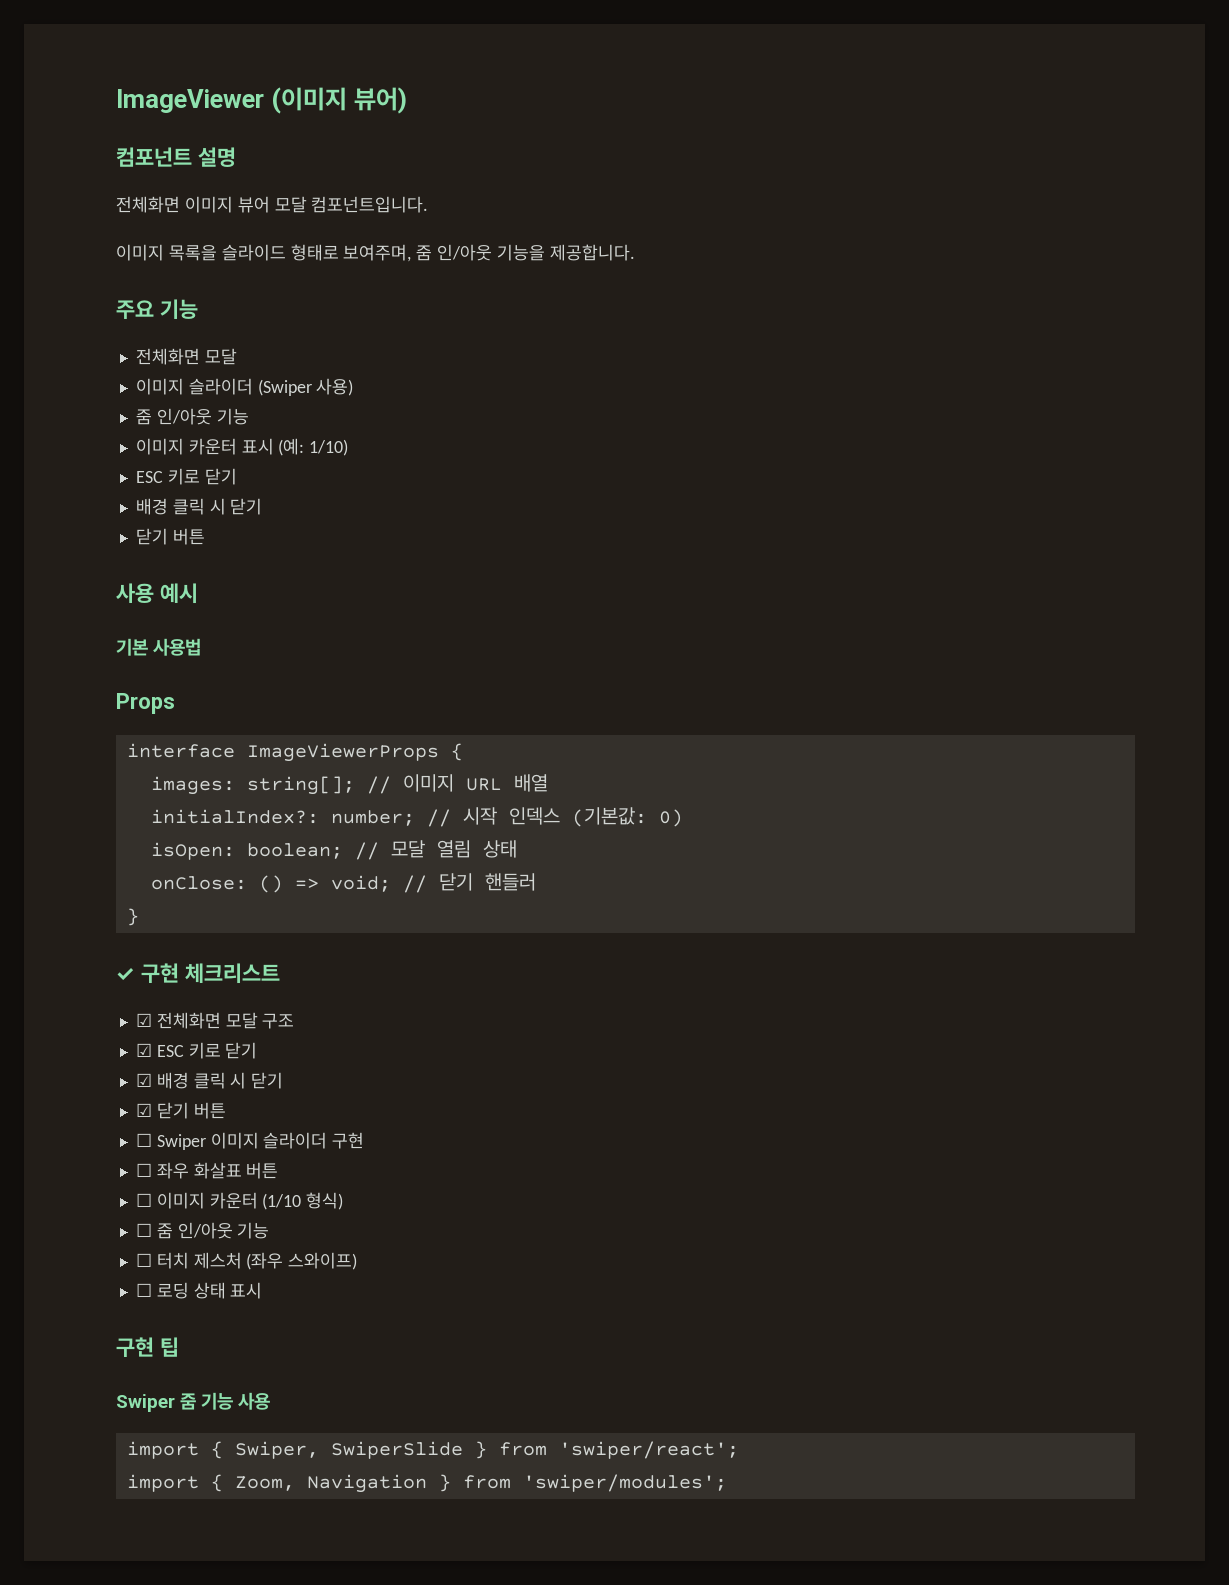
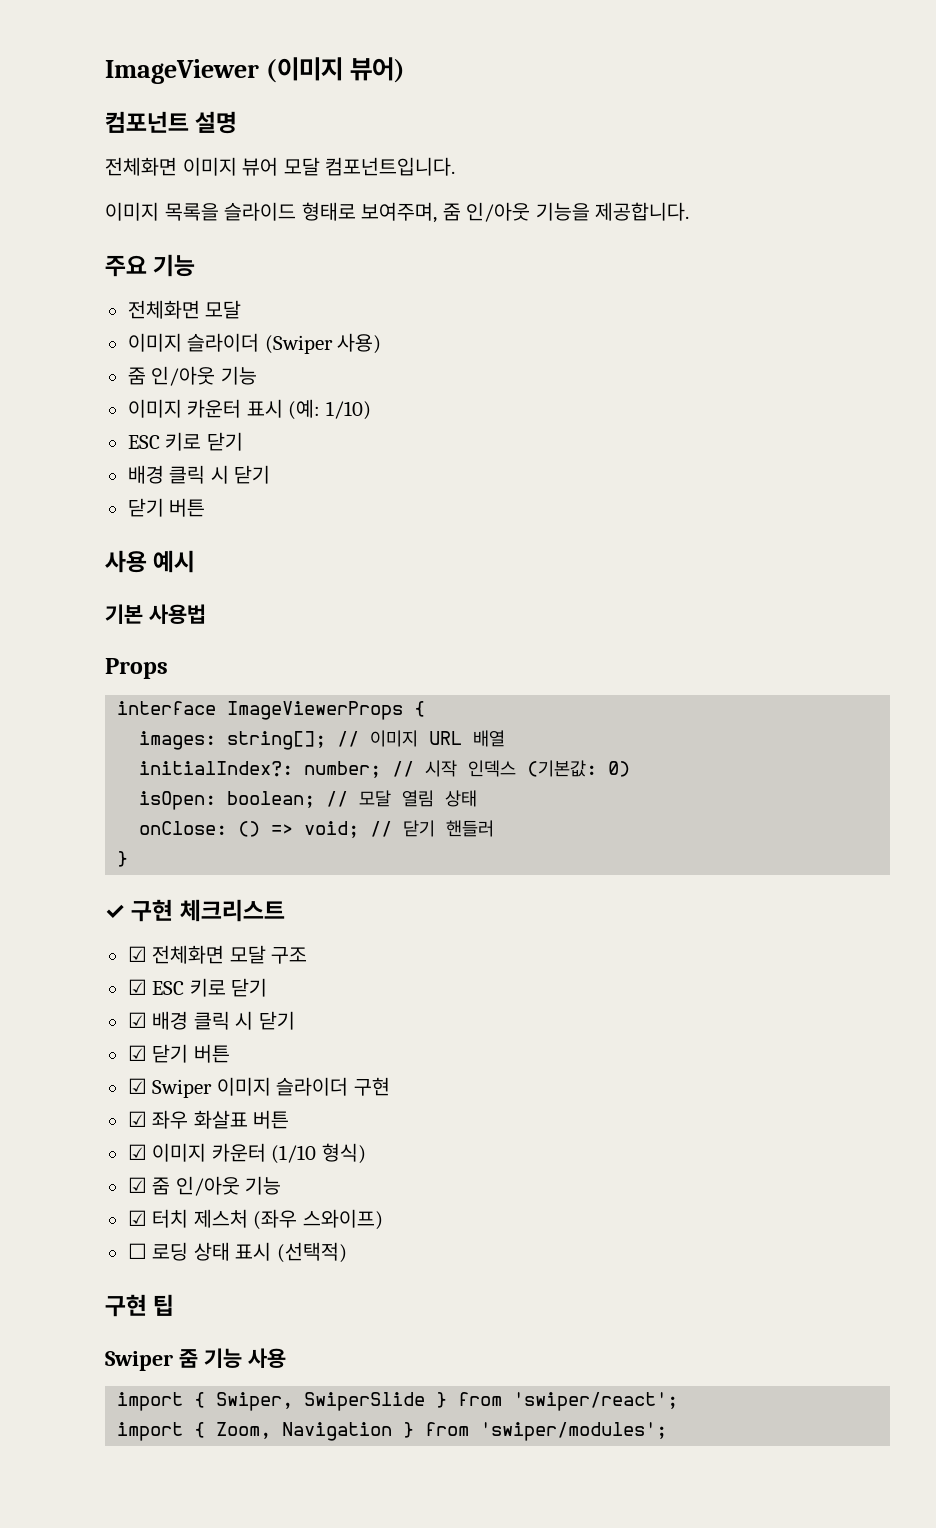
[135,1133,152,1147] ☐ -> [127,1078,147,1094] ☑
[135,1163,152,1177] ☐ -> [127,1111,147,1127] ☑
[135,1193,152,1207] ☐ -> [127,1144,147,1160] ☑
[135,1222,270,1239] [135,1253,152,1267] ☐ 줌 인/아웃 기능 // ☐ -> [127,1176,282,1196] [127,1210,147,1226] ☑ 줌 인/아웃 기능 // ☑
(263, 1290) none -> [276,1242,347,1263] (선택적)

